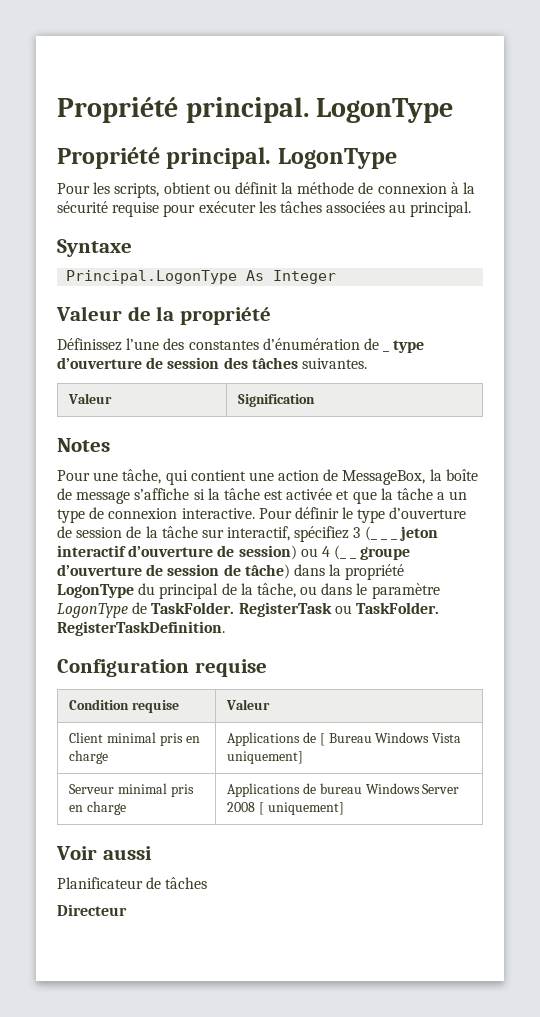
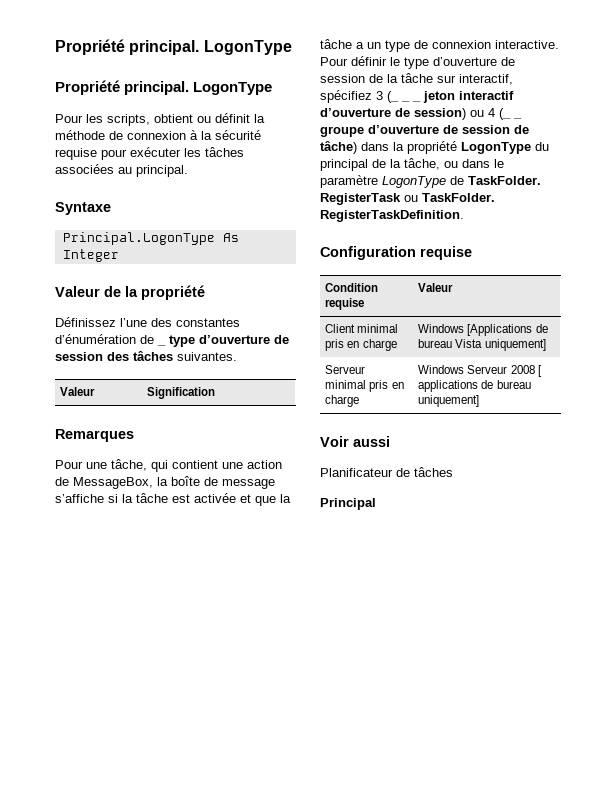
[57,438,110,452] Notes -> [55,429,134,442] Remarques
[227,732,430,746] Applications de [ Bureau Windows -> [418,324,548,336] [418,339,453,348] Windows [Applications de bureau
[227,783,460,797] [227,802,264,815] Applications de bureau Windows Server 2008 [ -> [418,365,542,377] [418,380,531,392] Windows Serveur 2008 [ applications de bureau
[57,904,127,916] Directeur -> [320,498,376,510] Principal

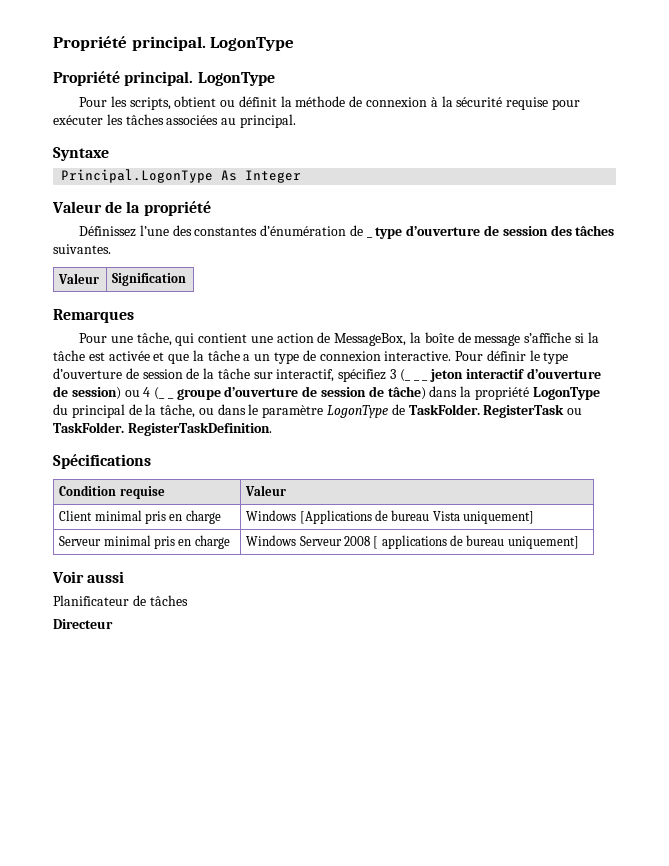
[320,246,472,260] Configuration requise -> [53,454,151,469] Spécifications
[320,498,376,510] Principal -> [53,619,113,629] Directeur

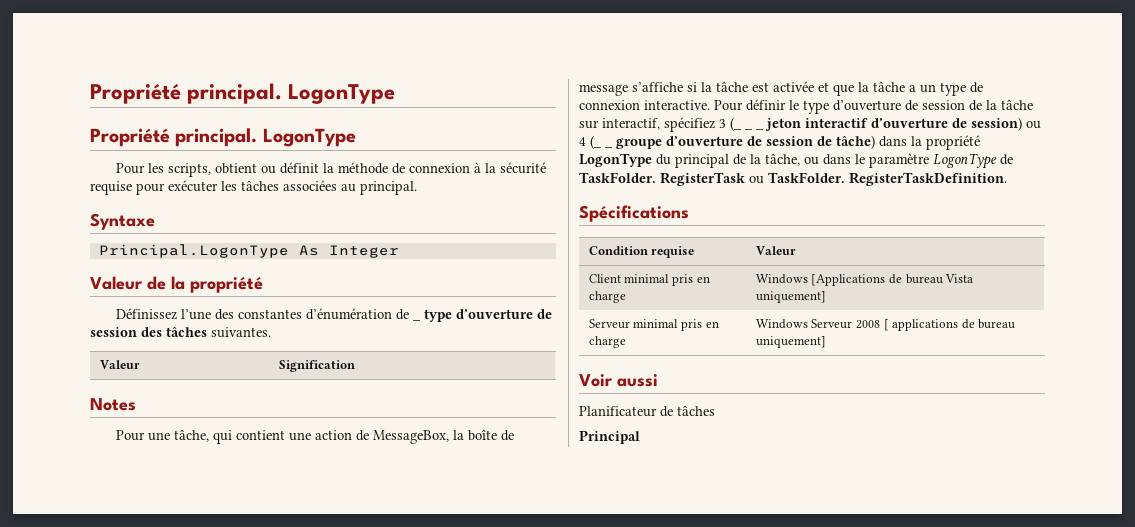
[53,309,134,323] Remarques -> [90,398,136,411] Notes
[53,619,113,629] Directeur -> [579,430,640,444] Principal

